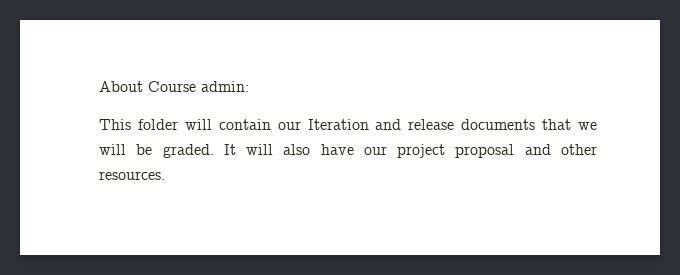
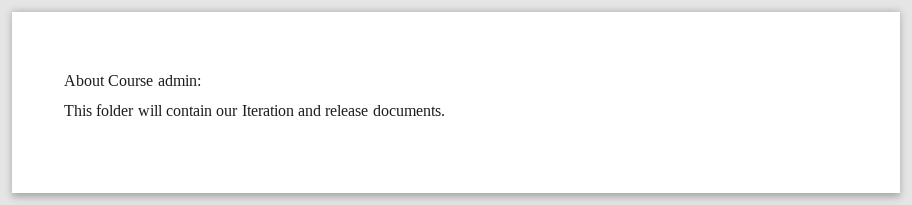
[461,119,597,130] [99,144,597,158] [99,171,165,180] documents that we will be graded. It will also have our project proposal and other resources. -> [372,105,445,116] documents.

